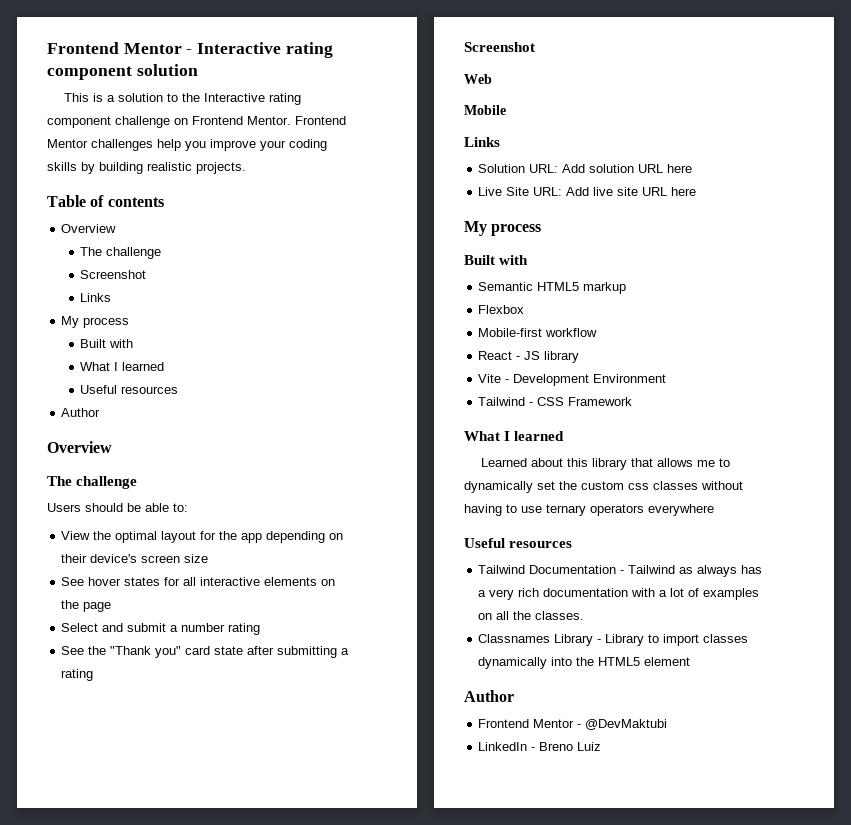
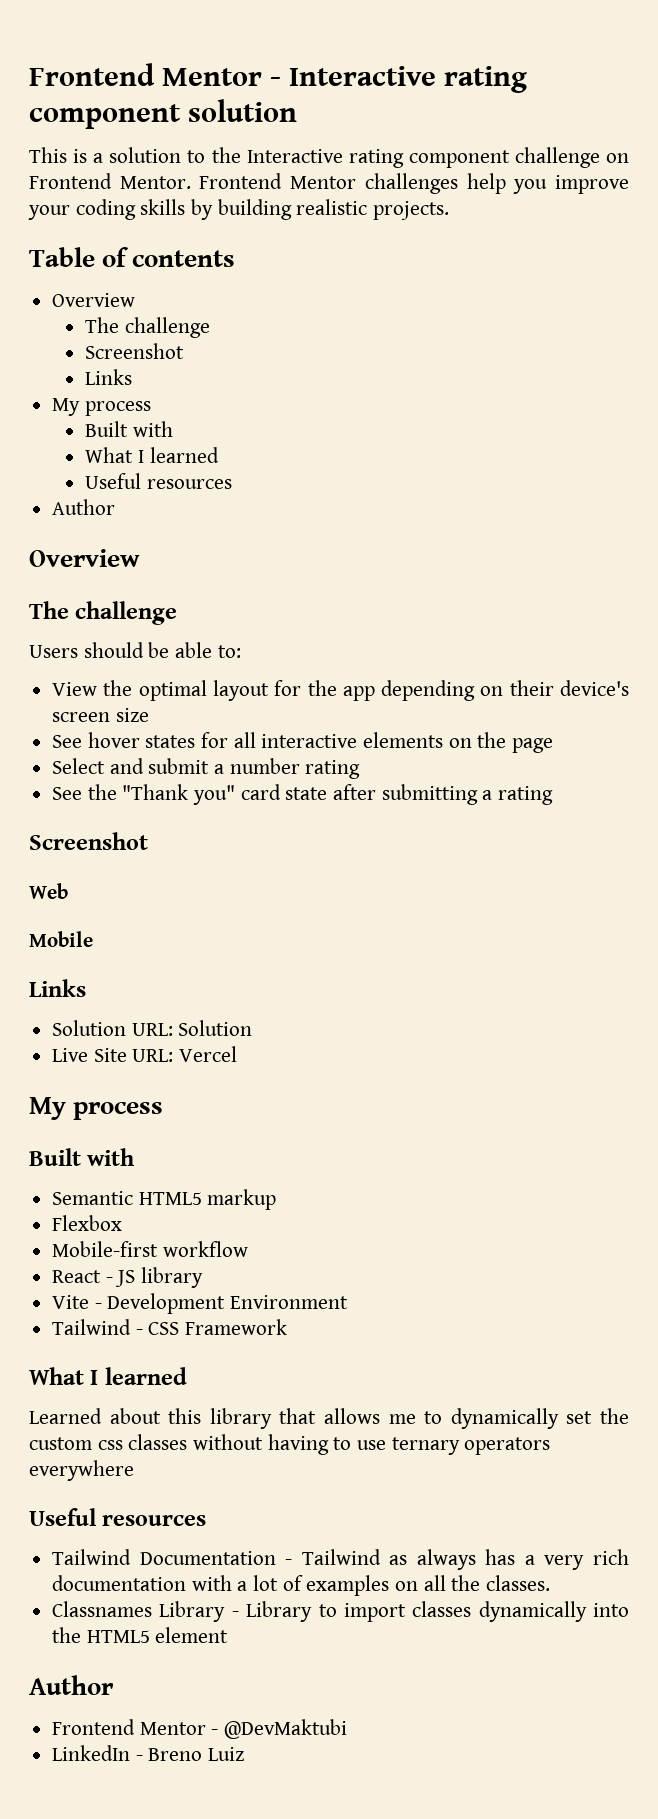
[562,164,693,173] Add solution URL here -> [178,1020,253,1036] Solution
[566,187,697,196] Add live site URL here -> [179,1046,238,1062] Vercel

